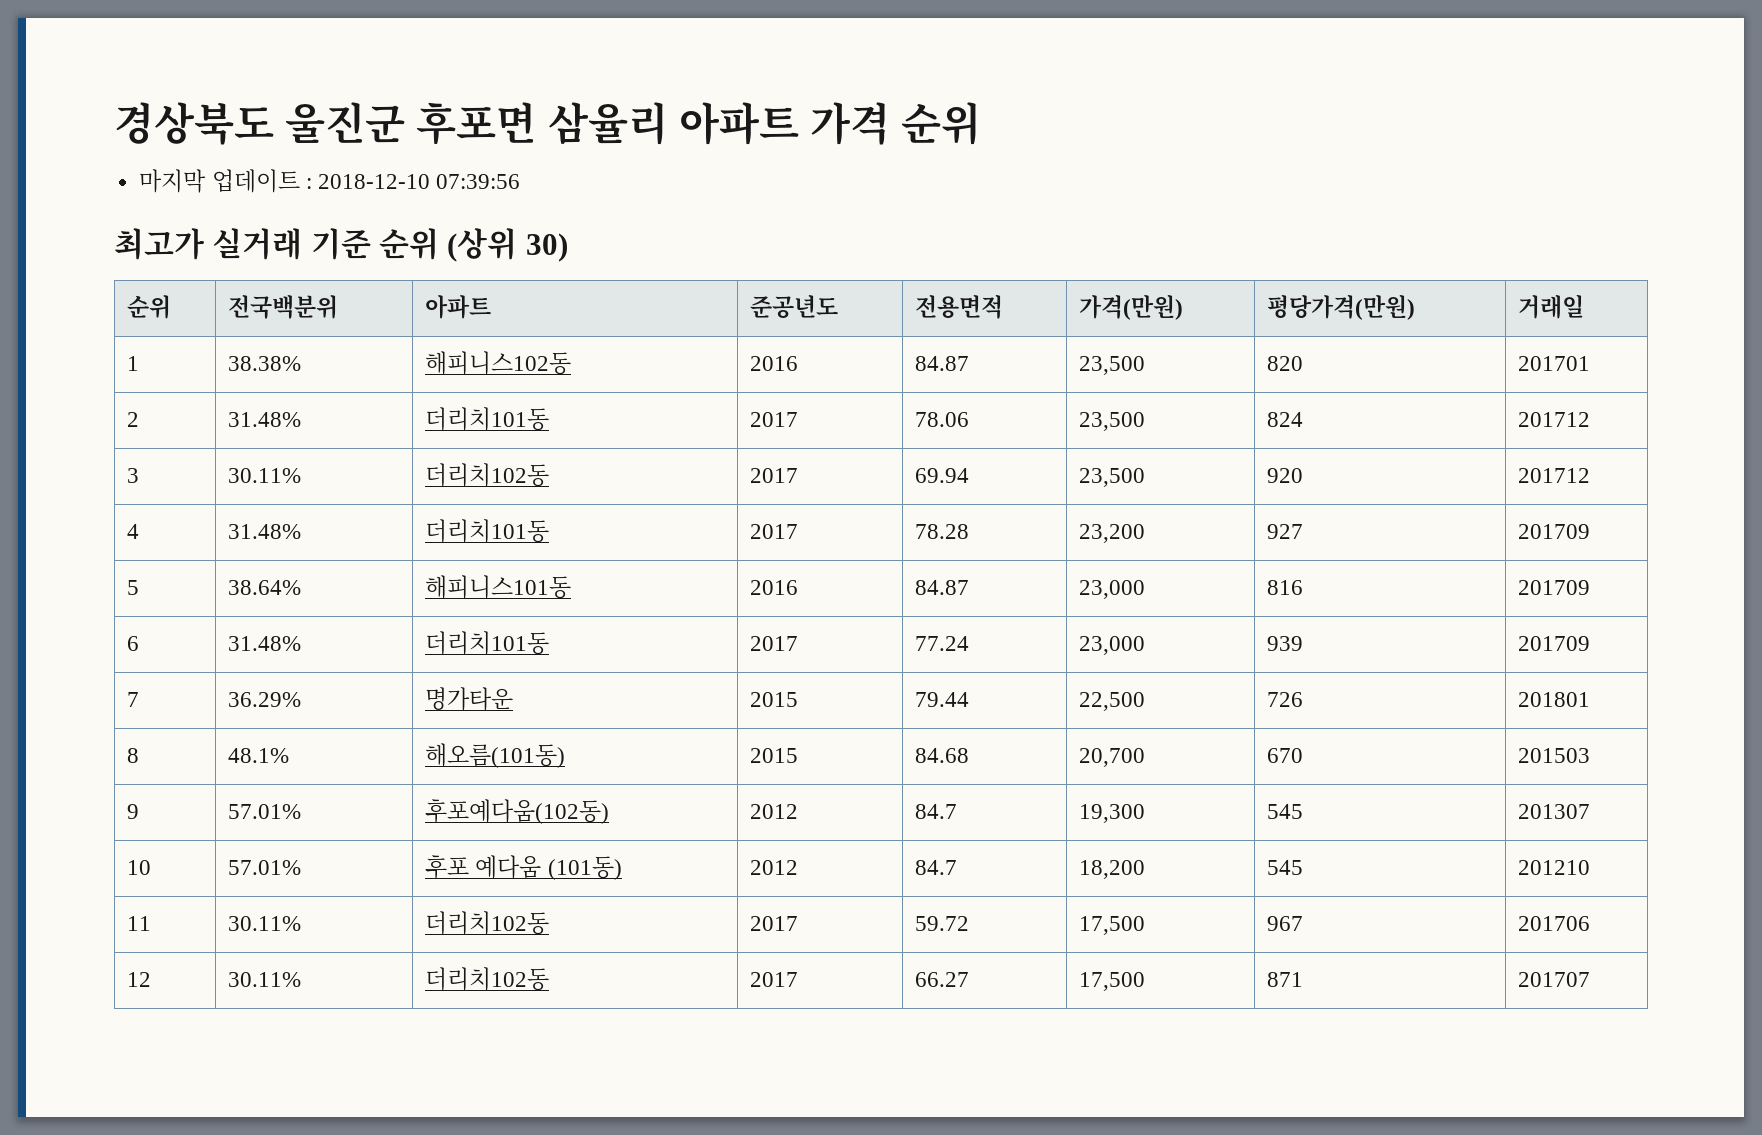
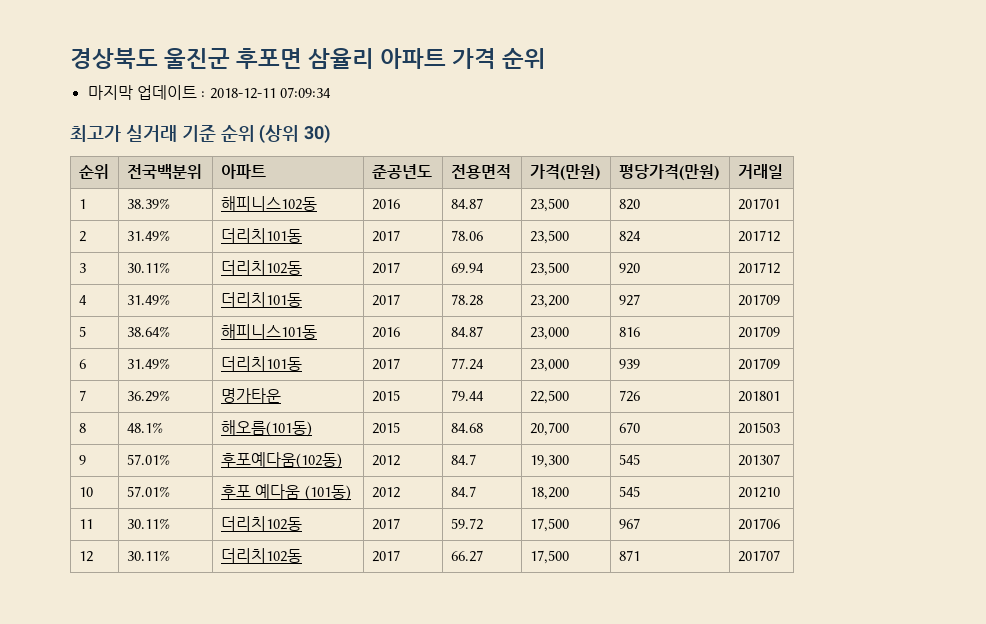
[317,174,521,189] 2018-12-10 07:39:56 -> [209,87,331,99] 2018-12-11 07:09:34
[228,356,302,371] 38.38% -> [126,198,170,209] 38.39%
[228,412,302,427] 31.48% -> [126,230,170,241] 31.49%
[228,524,302,539] 31.48% -> [126,294,170,305] 31.49%
[228,636,302,651] 31.48% -> [126,358,170,369] 31.49%

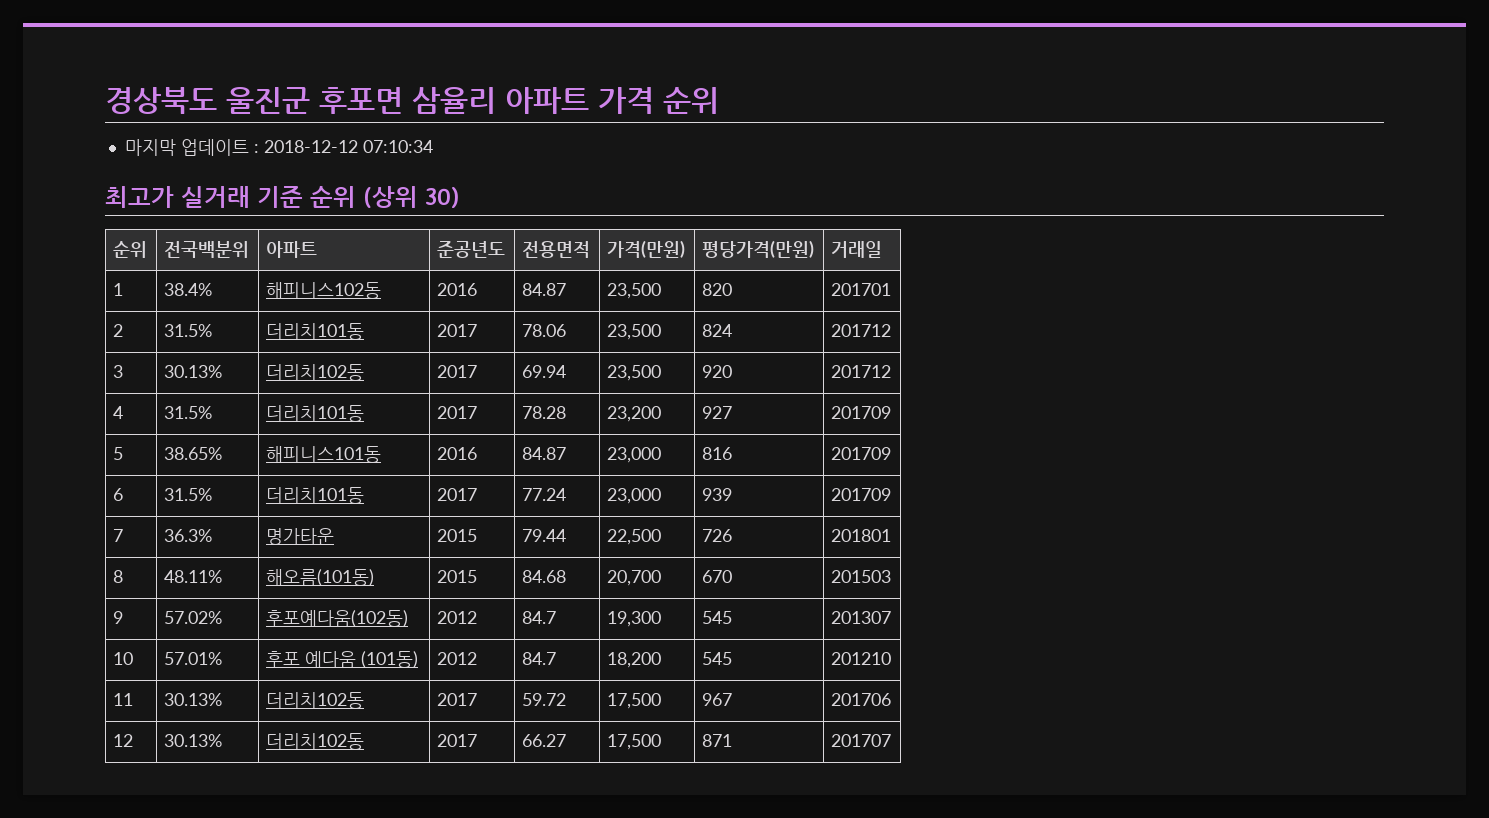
[209,87,331,99] 2018-12-11 07:09:34 -> [263,140,433,153] 2018-12-12 07:10:34
[126,198,170,209] 38.39% -> [164,283,213,296] 38.4%
[126,230,170,241] 31.49% -> [164,324,213,337] 31.5%
[126,262,170,273] 30.11% -> [164,365,223,378] 30.13%
[126,294,170,305] 31.49% -> [164,406,213,419] 31.5%
[126,326,170,337] 38.64% -> [164,447,223,460] 38.65%
[126,358,170,369] 31.49% -> [164,488,213,501] 31.5%
[126,390,170,402] 36.29% -> [164,529,213,542] 36.3%
[126,422,163,433] 48.1% -> [164,570,223,583] 48.11%
[126,454,170,465] 57.01% -> [164,611,223,624] 57.02%
[126,518,170,529] 30.11% -> [164,693,223,706] 30.13%
[126,550,170,561] 30.11% -> [164,734,223,747] 30.13%

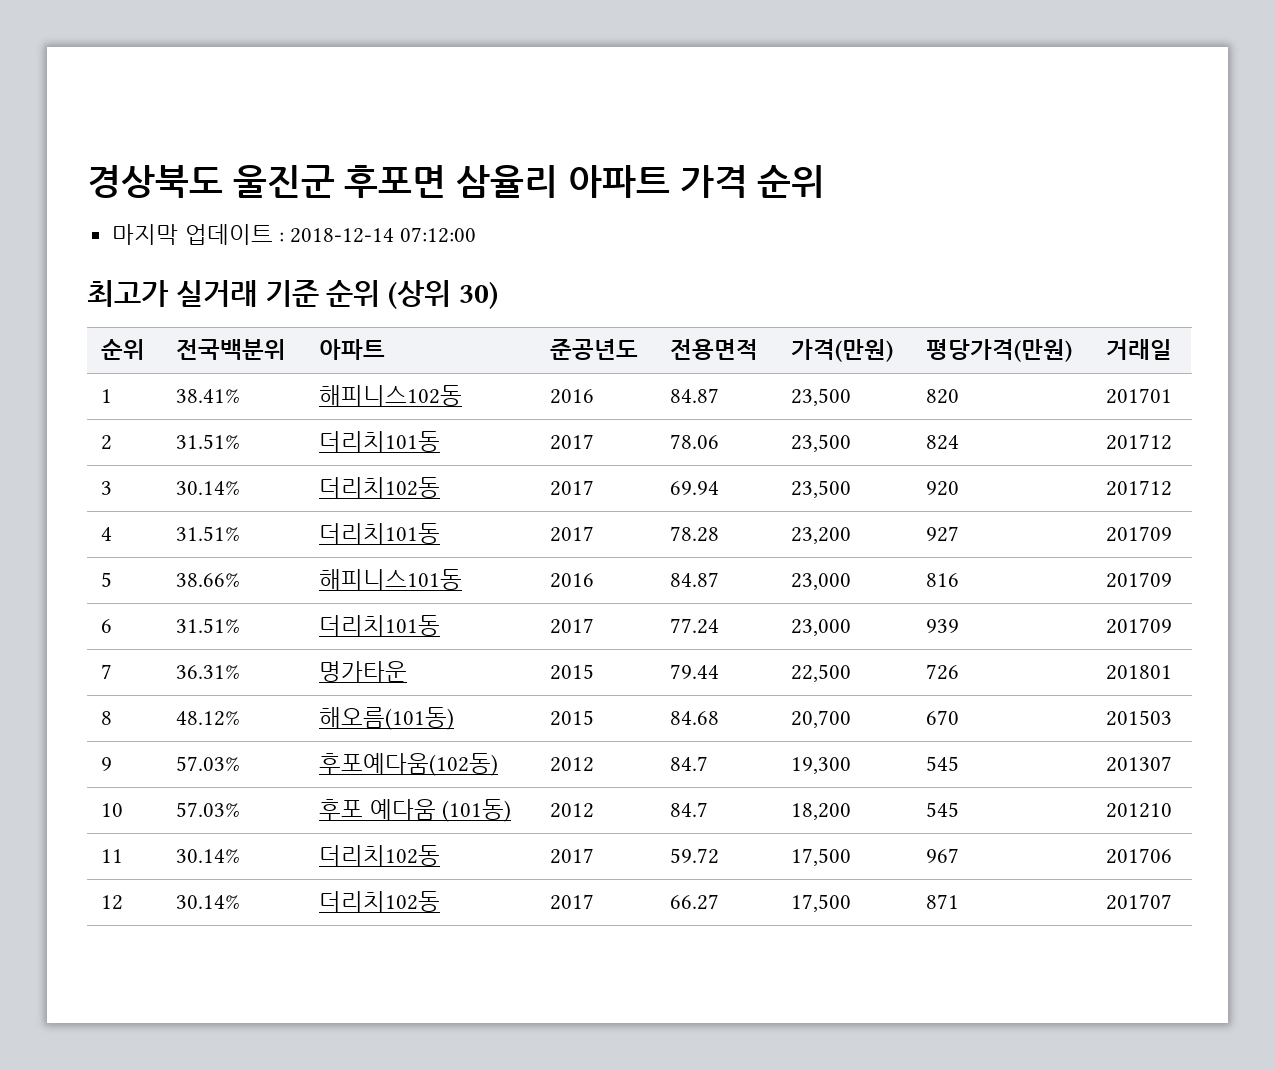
[263,140,433,153] 2018-12-12 07:10:34 -> [289,227,477,243] 2018-12-14 07:12:00
[164,283,213,296] 38.4% -> [176,389,241,403] 38.41%
[164,324,213,337] 31.5% -> [176,434,241,449] 31.51%
[164,365,223,378] 30.13% -> [176,481,241,495] 30.14%
[164,406,213,419] 31.5% -> [176,526,241,541] 31.51%
[164,447,223,460] 38.65% -> [176,573,241,587] 38.66%
[164,488,213,501] 31.5% -> [176,618,241,633] 31.51%
[164,529,213,542] 36.3% -> [176,665,241,679] 36.31%
[164,570,223,583] 48.11% -> [176,711,241,726] 48.12%
[164,611,223,624] 57.02% -> [176,756,241,771] 57.03%
[164,652,223,665] 57.01% -> [176,802,241,817] 57.03%
[164,693,223,706] 30.13% -> [176,849,241,863] 30.14%
[164,734,223,747] 30.13% -> [176,895,241,909] 30.14%

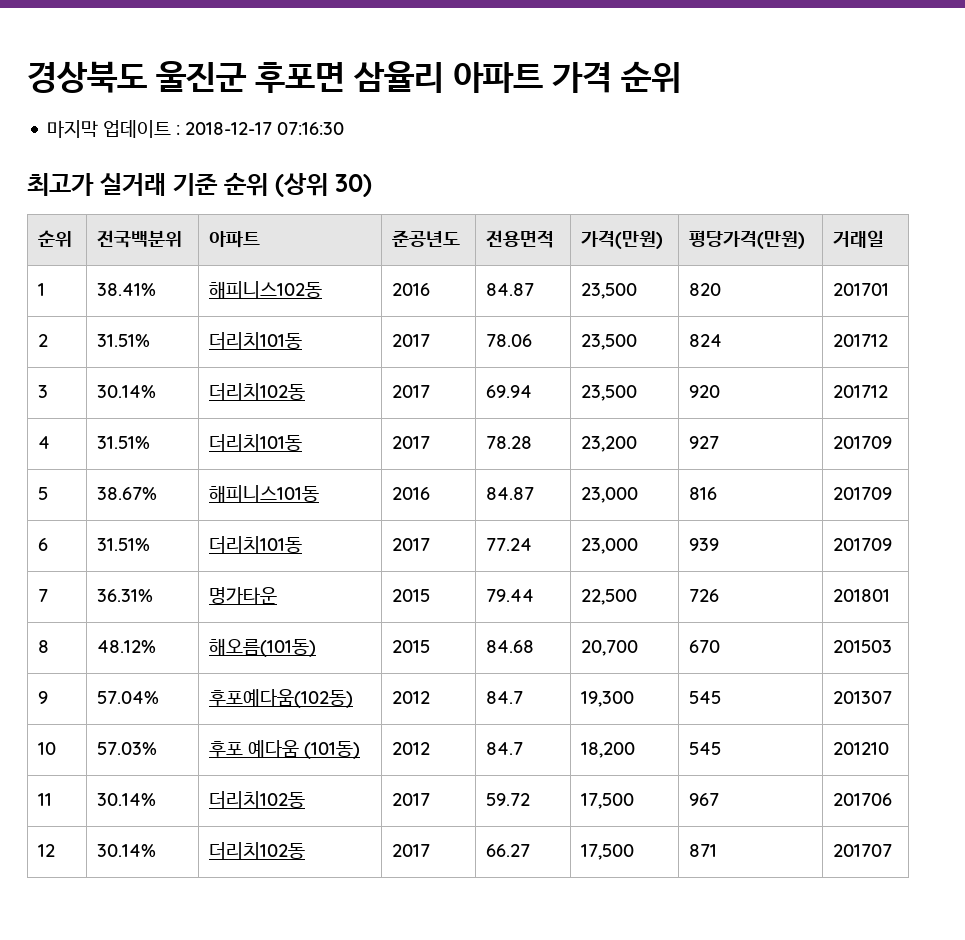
[289,227,477,243] 2018-12-14 07:12:00 -> [185,122,345,135] 2018-12-17 07:16:30
[176,573,241,587] 38.66% -> [97,487,158,500] 38.67%
[176,756,241,771] 57.03% -> [97,691,160,704] 57.04%

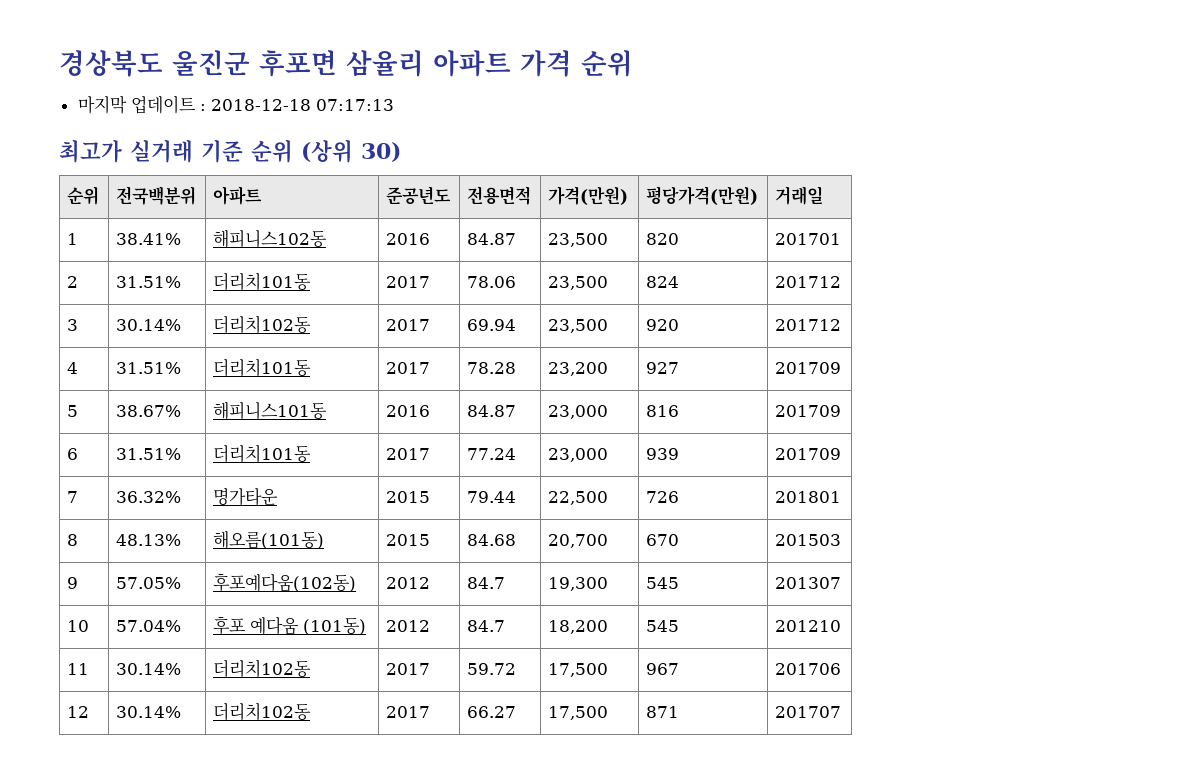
[185,122,345,135] 2018-12-17 07:16:30 -> [210,99,394,111] 2018-12-18 07:17:13
[97,589,154,602] 36.31% -> [116,491,182,503] 36.32%
[97,640,157,653] 48.12% -> [116,534,182,546] 48.13%
[97,691,160,704] 57.04% -> [116,577,182,589] 57.05%
[97,742,158,755] 57.03% -> [116,620,182,632] 57.04%

